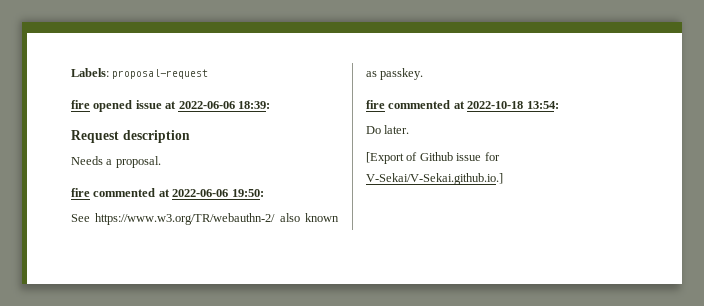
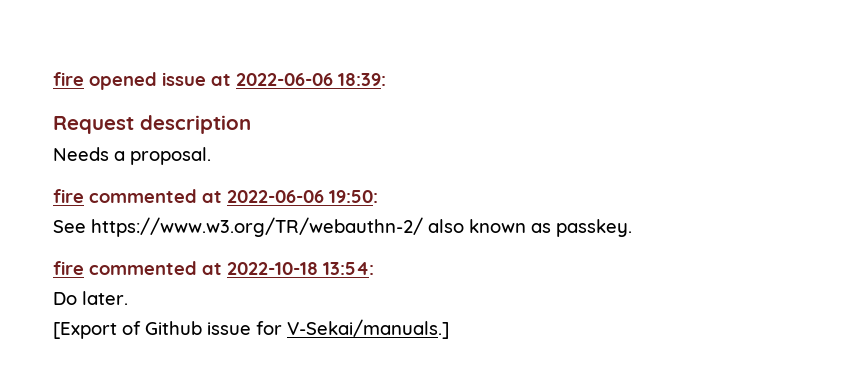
[71,68,209,79] Labels: proposal-request // -> (53, 79) none
[366,173,503,185] V-Sekai/V-Sekai.github.io.] -> [287,319,449,339] V-Sekai/manuals.]

